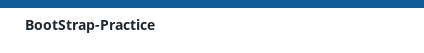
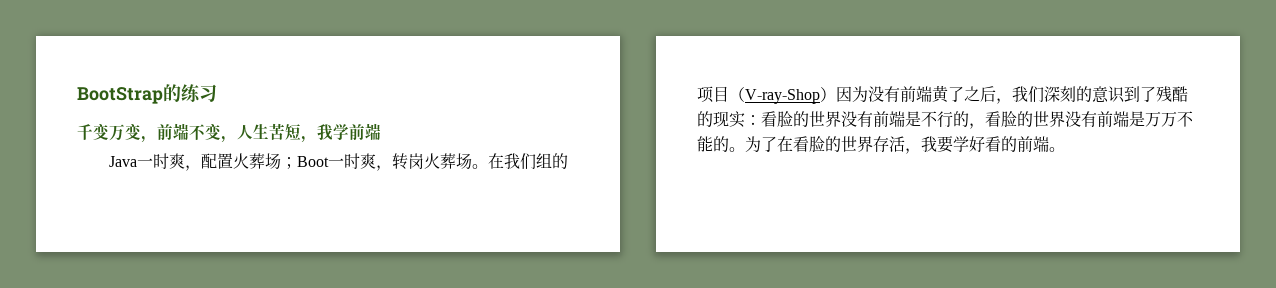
[25,19,155,33] BootStrap-Practice -> [77,84,217,104] [77,123,381,143] [109,153,569,171] [697,85,1188,104] [697,111,1193,129] [697,136,1065,154] BootStrap的练习 // 千变万变，前端不变，人生苦短，我学前端 // Java一时爽，配置火葬场；Boot一时爽，转岗火葬场。在我们组的项目（V-ray-Shop）因为没有前端黄了之后，我们深刻的意识到了残酷的现实：看脸的世界没有前端是不行的，看脸的世界没有前端是万万不能的。为了在看脸的世界存活，我要学好看的前端。

